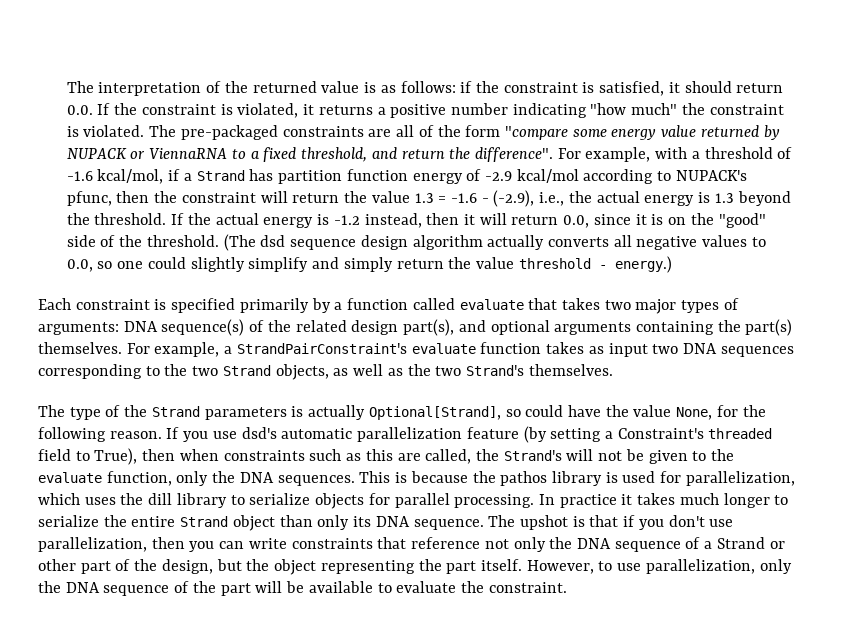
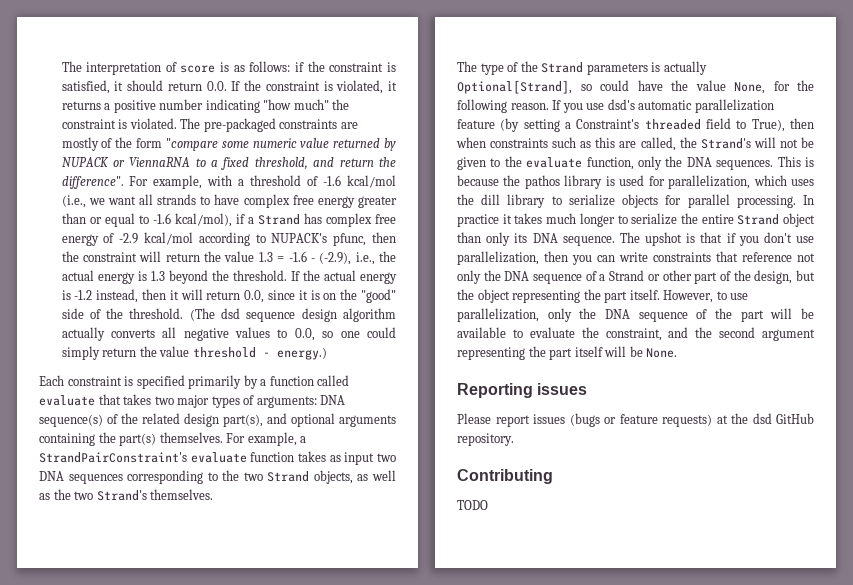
[224,81,360,93] the returned value -> [180,65,216,73] score
[396,125,415,137] all -> [61,137,99,151] mostly
[611,128,657,140] energy -> [252,138,297,148] numeric
[97,169,164,184] kcal/mol, -> [347,175,397,188] [61,194,397,208] [61,213,232,227] kcal/mol (i.e., we want all strands to have complex free energy greater than or equal to -1.6 kcal/mol),
[278,169,408,184] partition function -> [325,213,397,227] complex free
[190,257,340,272] slightly simplify and -> (396, 332) none
[488,582,567,593] constraint. -> [605,327,815,341] [457,346,678,360] [457,383,588,398] [457,413,814,427] [457,433,514,446] [457,469,553,484] [457,500,488,510] constraint, and the second argument representing the part itself will be None. // Reporting issues // Please report issues (bugs or feature requests) at the dsd GitHub repository. // Contributing // TODO

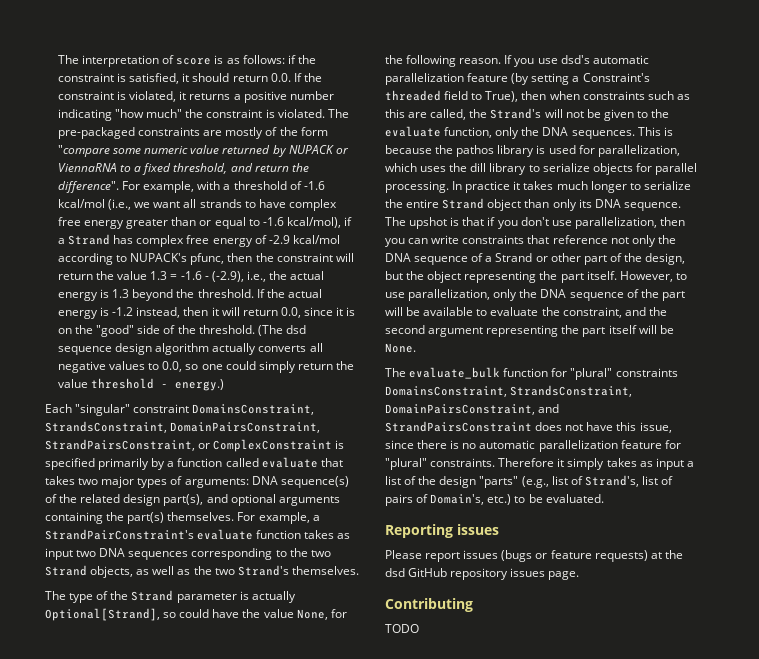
[67,376,122,386] constraint -> [75,404,315,416] [45,421,321,433] [45,439,333,452] "singular" constraint DomainsConstraint, StrandsConstraint, DomainPairsConstraint, StrandPairsConstraint, or ComplexConstraint
[586,63,648,75] parameters -> [176,593,237,603] parameter
(678, 353) none -> [385,367,678,380] [385,385,633,397] [385,404,560,415] [385,421,672,433] [385,440,681,452] [385,458,694,470] [385,475,674,488] [385,494,604,506] // The evaluate_bulk function for "plural" constraints DomainsConstraint, StrandsConstraint, DomainPairsConstraint, and StrandPairsConstraint does not have this issue, since there is no automatic parallelization feature for "plural" constraints. Therefore it simply takes as input a list of the design "parts" (e.g., list of Strand's, list of pairs of Domain's, etc.) to be evaluated.
[457,433,514,446] repository. -> [450,568,580,580] repository issues page.

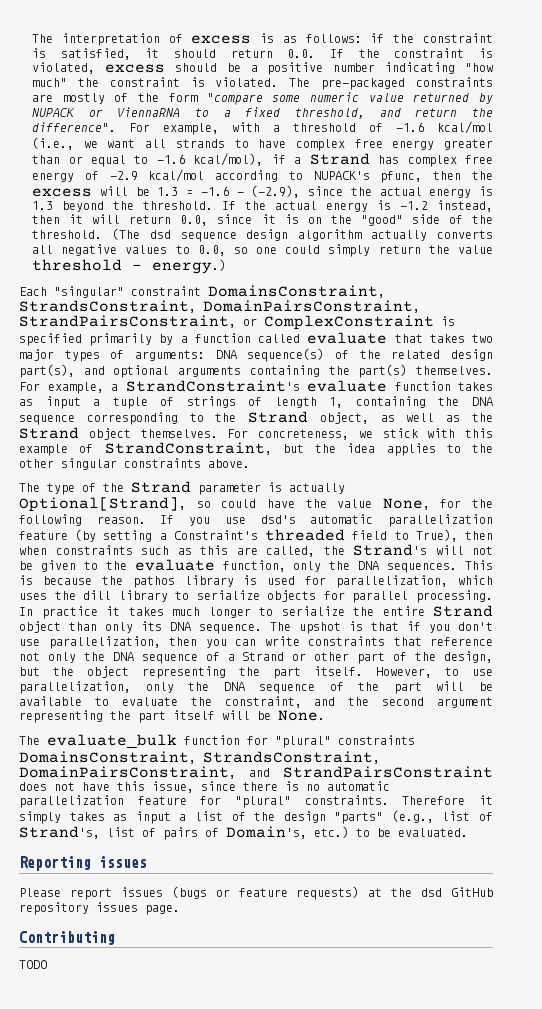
[176,58,212,65] score -> [191,35,252,44] excess
[179,91,231,100] it returns -> [104,63,241,73] excess should be
[276,253,354,262] [58,271,148,280] constraint will return the value -> [32,186,150,197] excess will be
[246,271,266,282] i.e., -> [308,186,344,196] since
[45,529,194,540] StrandPairConstraint's -> [125,380,300,392] StrandConstraint's
[76,548,331,560] [45,565,134,578] two DNA sequences corresponding to the two Strand objects, -> [93,396,494,409] [19,411,369,425] a tuple of strings of length 1, containing the DNA sequence corresponding to the Strand object,
[214,565,359,576] two Strand's themselves. -> [19,427,493,440] [19,442,493,456] [19,458,250,470] Strand object themselves. For concreteness, we stick with this example of StrandConstraint, but the idea applies to the other singular constraints above.

